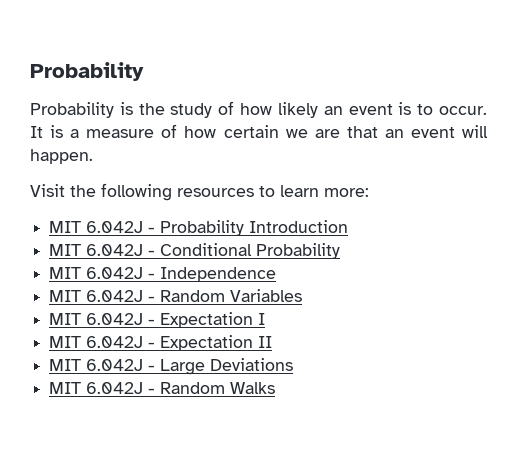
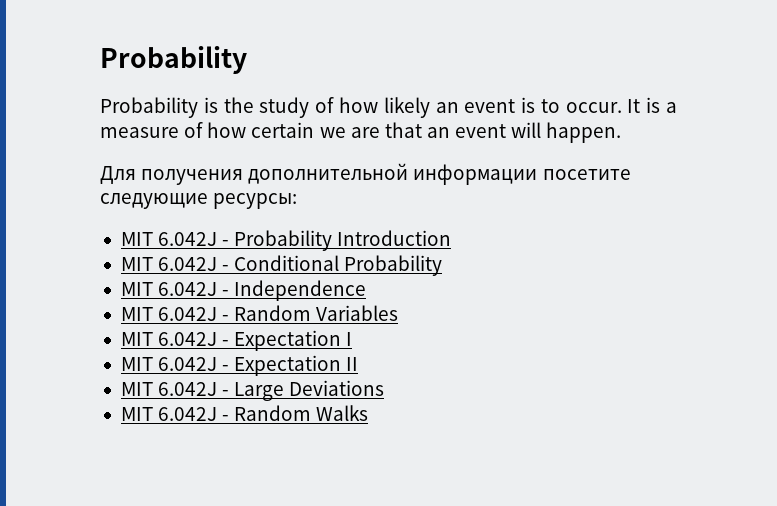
[30,183,369,201] Visit the following resources to learn more: -> [100,163,631,185] [100,193,298,209] Для получения дополнительной информации посетите следующие ресурсы:

